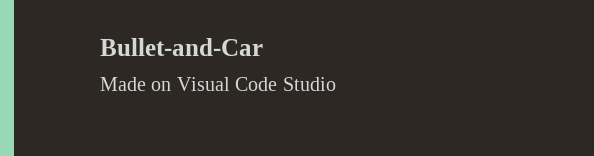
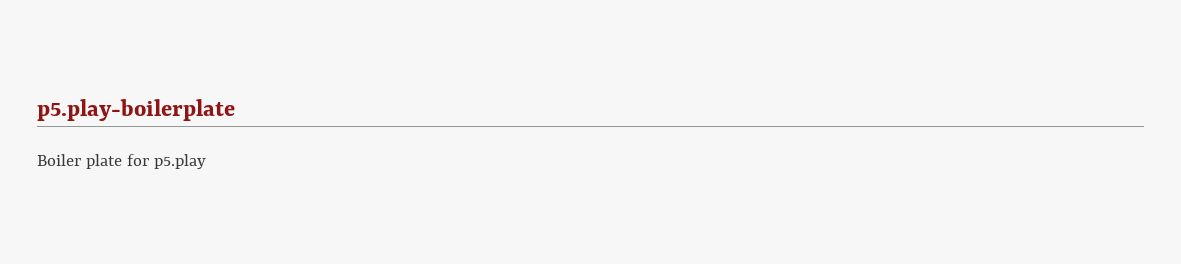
[100,38,263,56] [100,77,336,91] Bullet-and-Car // Made on Visual Code Studio -> [37,99,235,121] [37,154,206,169] p5.play-boilerplate // Boiler plate for p5.play

